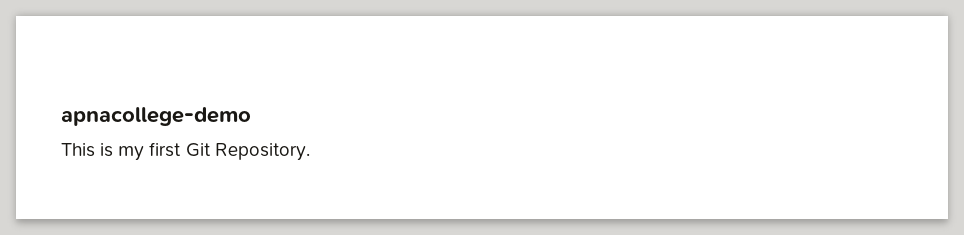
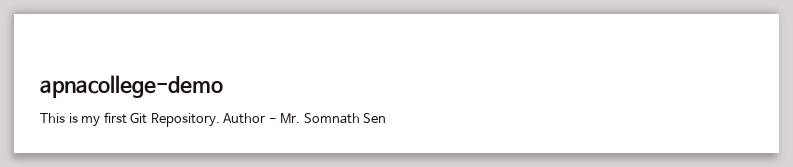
(310, 152) none -> [223,113,387,124] Author - Mr. Somnath Sen

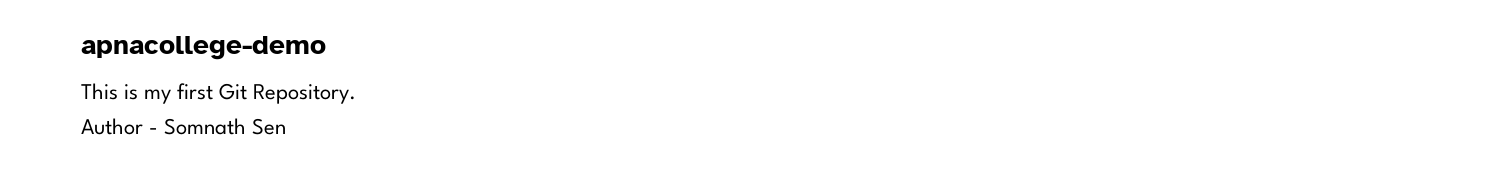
(220, 120) none -> (357, 94) //
[280,113,301,124] Mr. -> (159, 131) none

